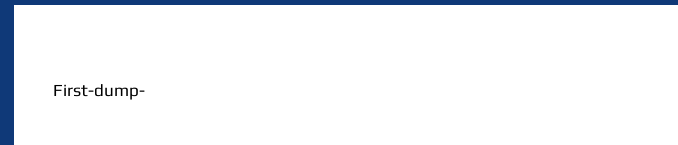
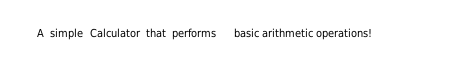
[53,84,145,100] First-dump- -> [37,28,372,40] A simple Calculator that performs basic arithmetic operations!

